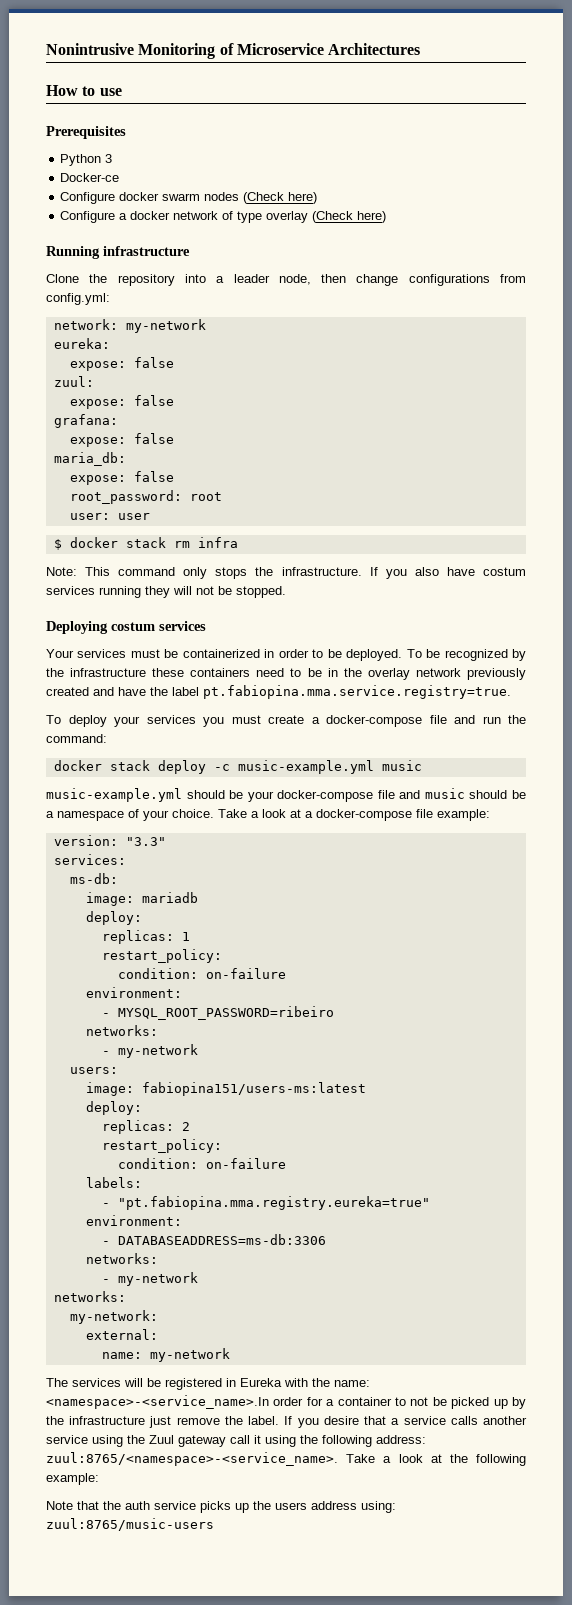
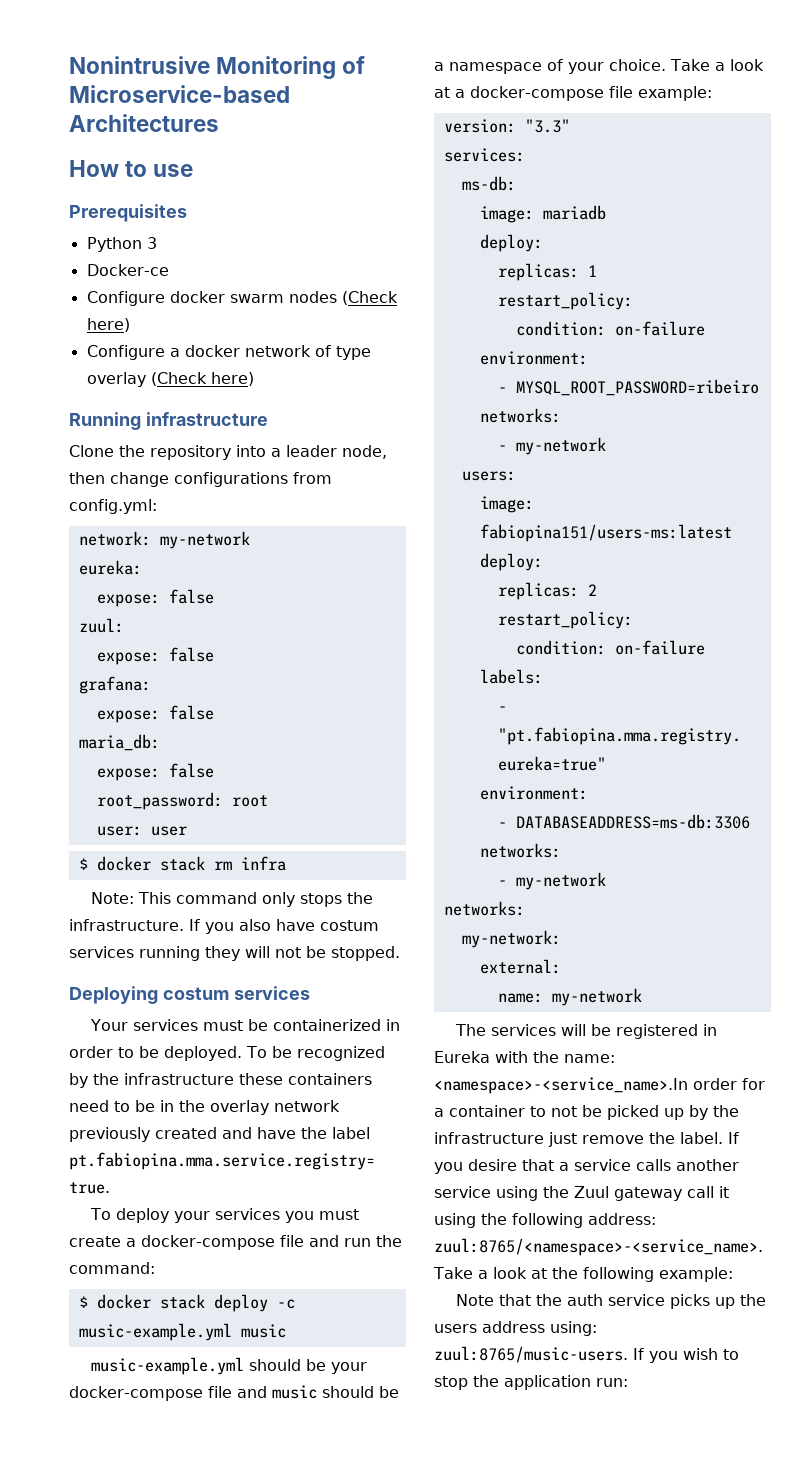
[236,43,324,55] Microservice -> [69,85,290,103] Microservice-based
(107, 738) none -> [78,1296,88,1308] $
[46,1518,214,1531] zuul:8765/music-users -> [434,1346,739,1363] [434,1375,628,1390] zuul:8765/music-users. If you wish to stop the application run:

